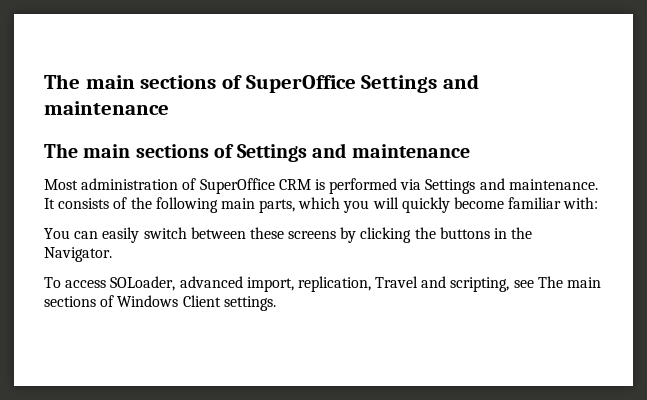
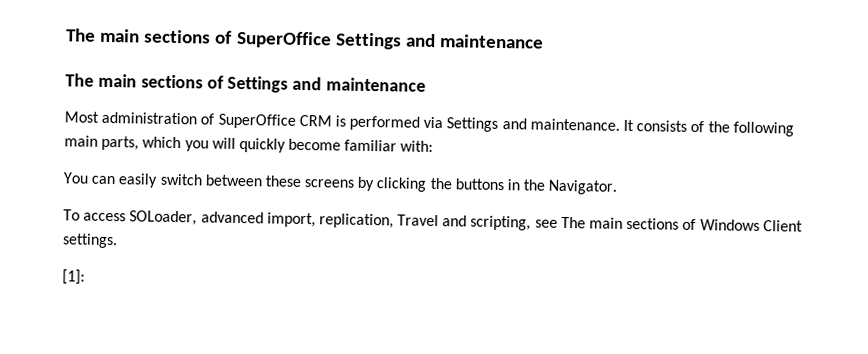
(276, 303) none -> [62,269,85,285] // [1]:

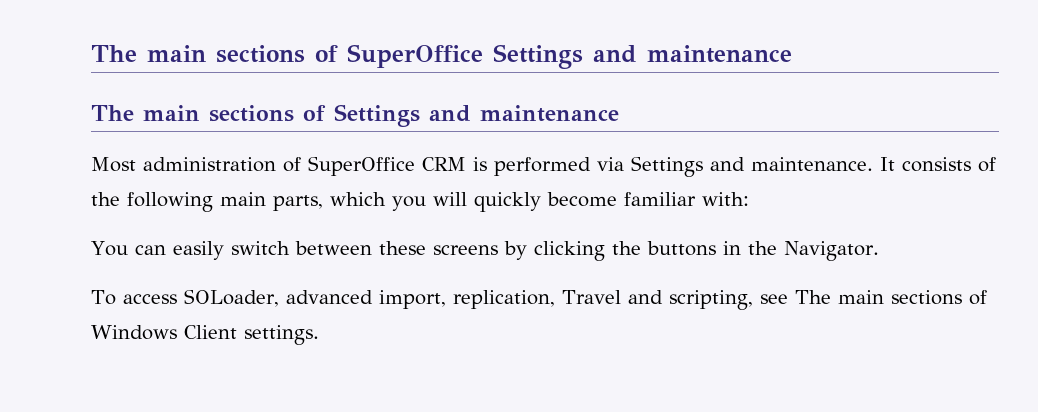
[62,269,85,285] // [1]: -> (319, 335) none

